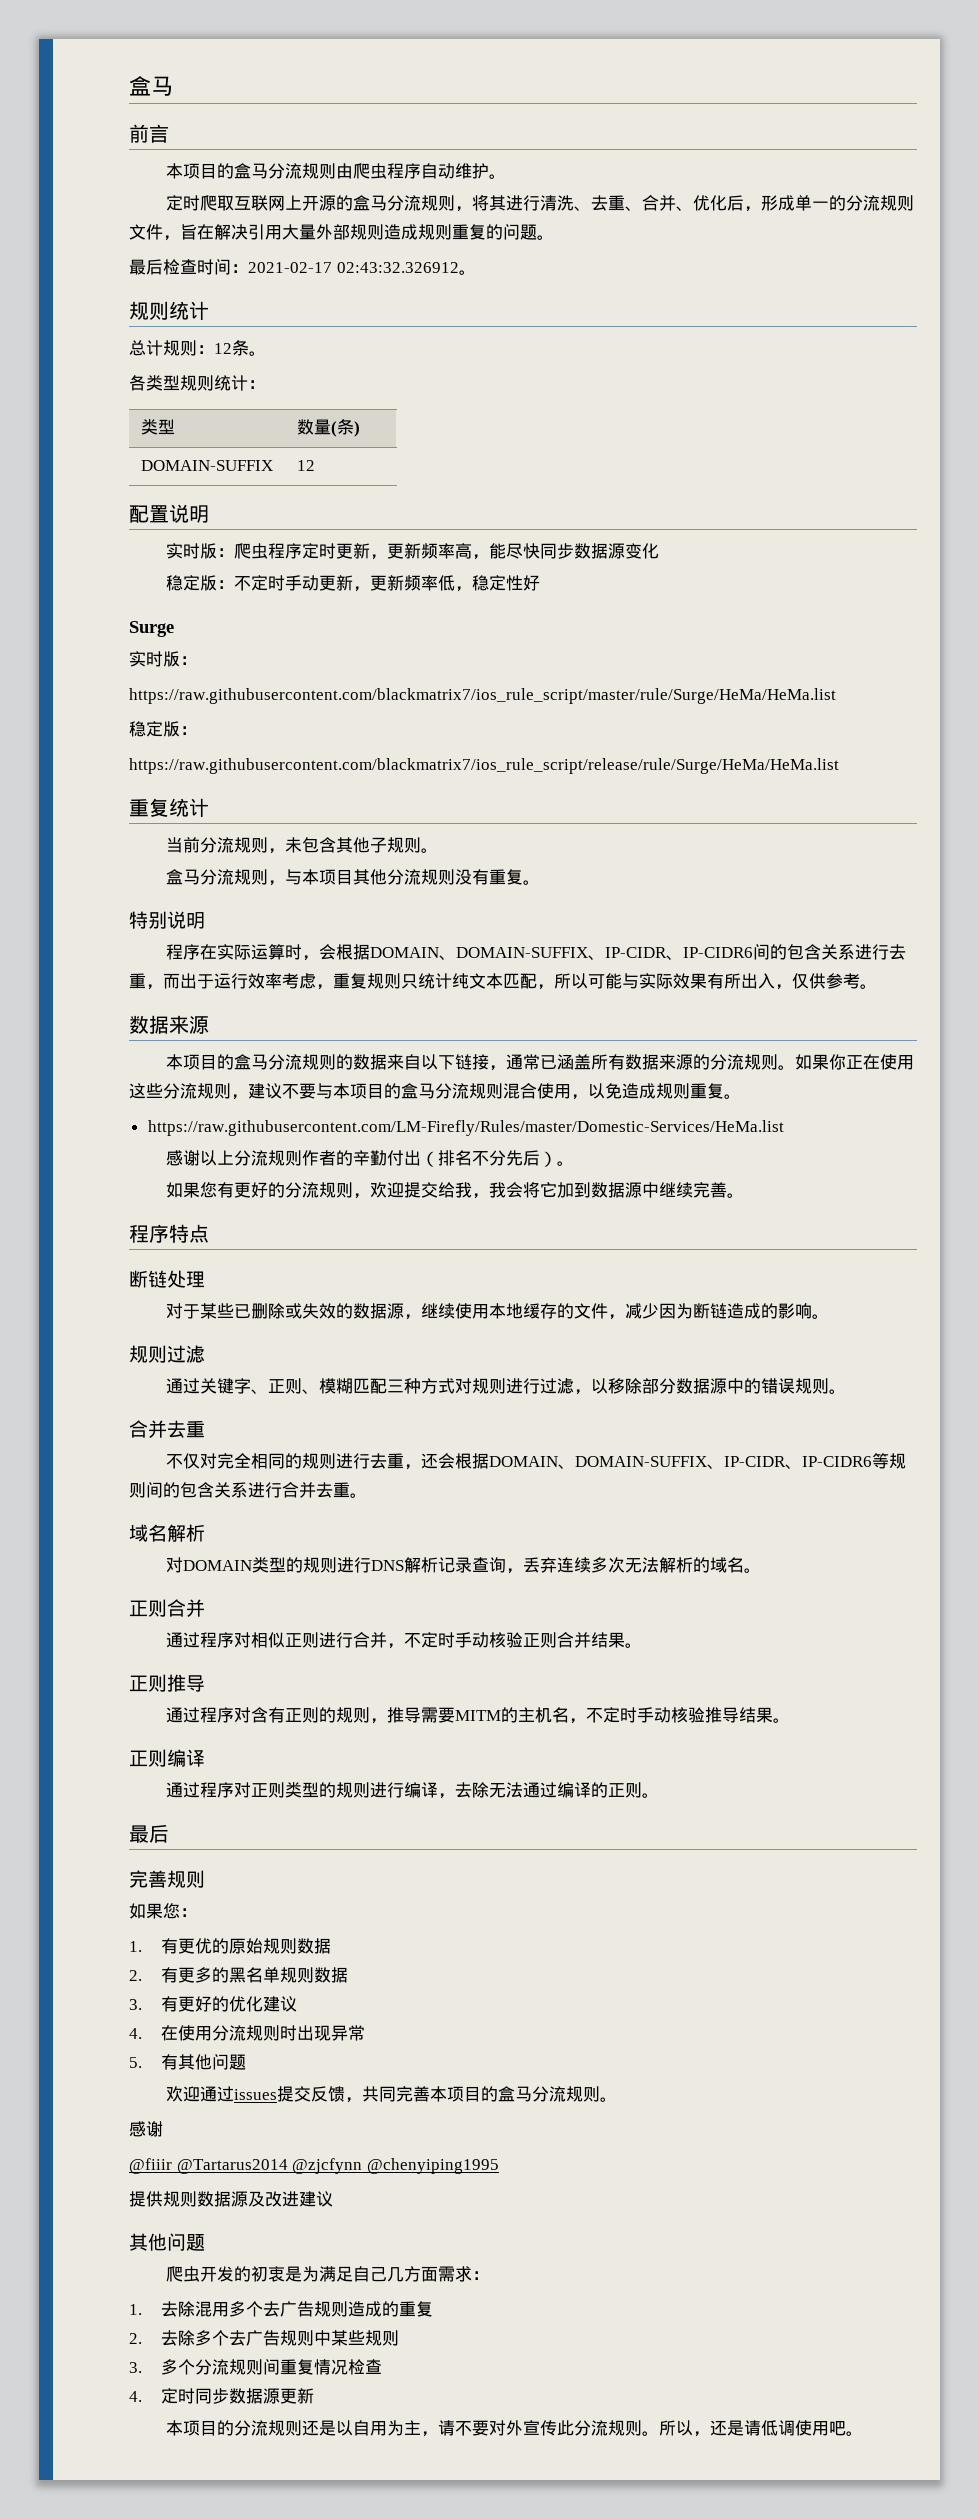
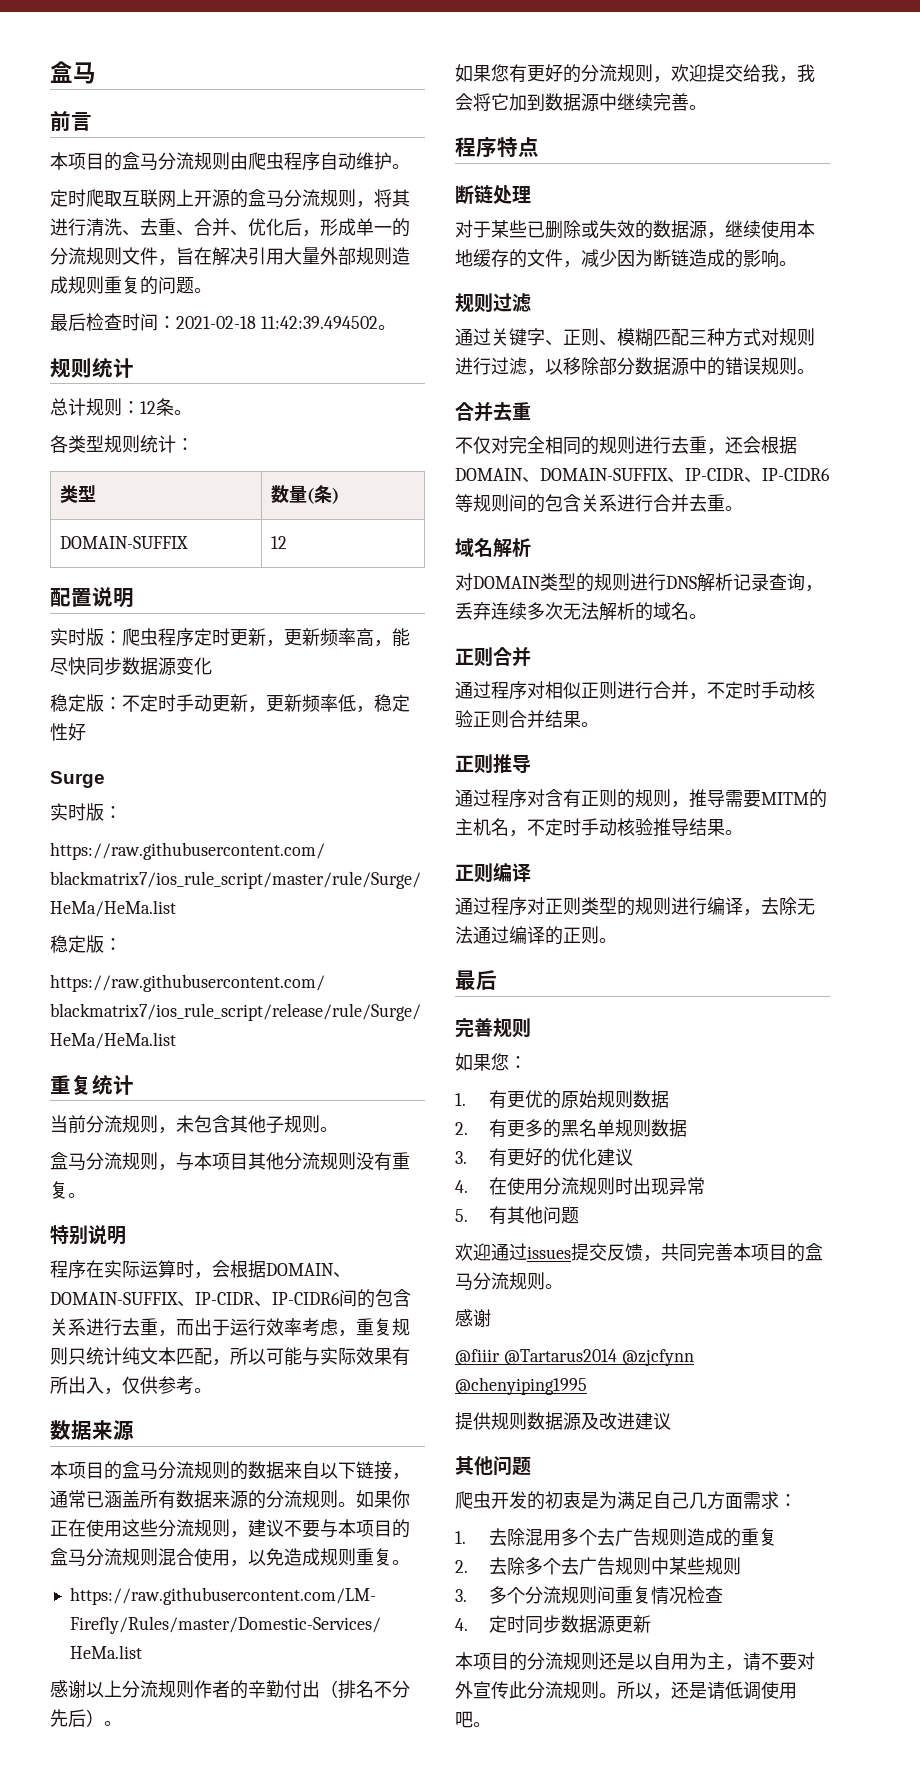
[248,262,459,273] 2021-02-17 02:43:32.326912 -> [176,316,378,329] 2021-02-18 11:42:39.494502

